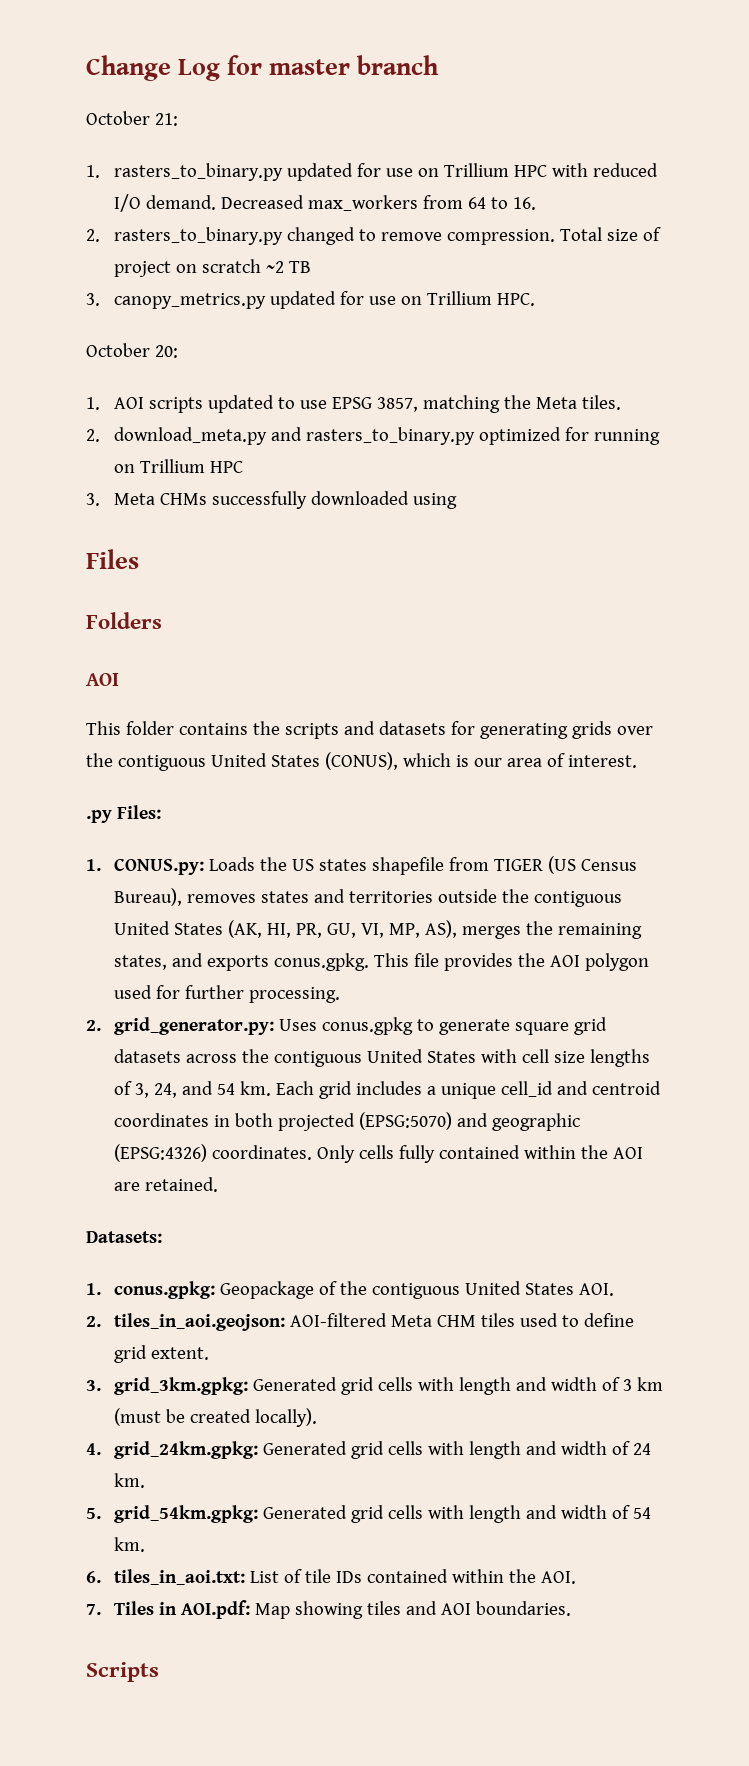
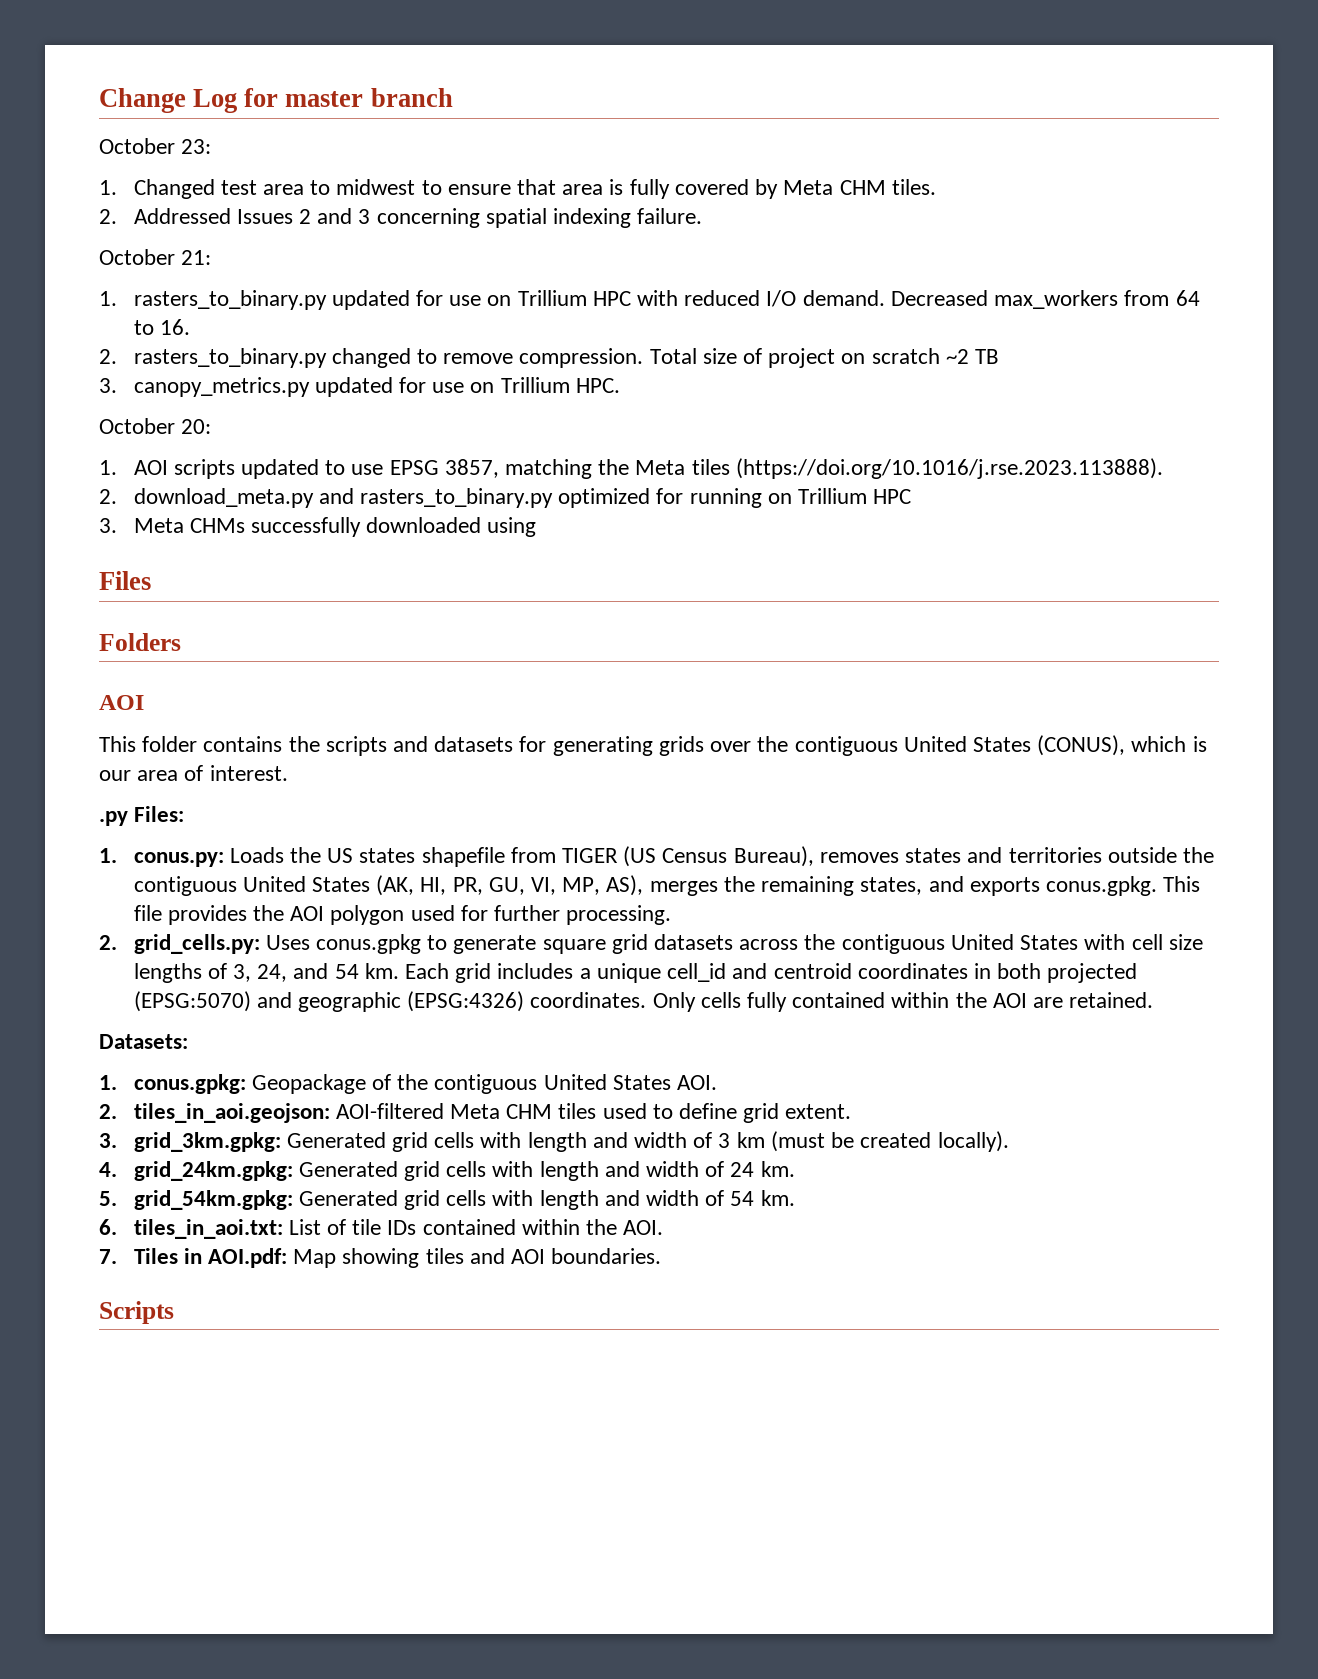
(440, 65) none -> [99,138,212,154] [99,179,936,199] [99,208,703,228] // October 23: // 1. Changed test area to midwest to ensure that area is fully covered by Meta CHM tiles. // 2. Addressed Issues 2 and 3 concerning spatial indexing failure.
[581,395,621,410] tiles. -> [691,458,1163,479] tiles (https://doi.org/10.1016/j.rse.2023.113888).
[113,858,204,875] CONUS.py: -> [133,852,224,867] conus.py:
[113,1017,274,1035] grid_generator.py: -> [133,934,260,954] grid_cells.py:

